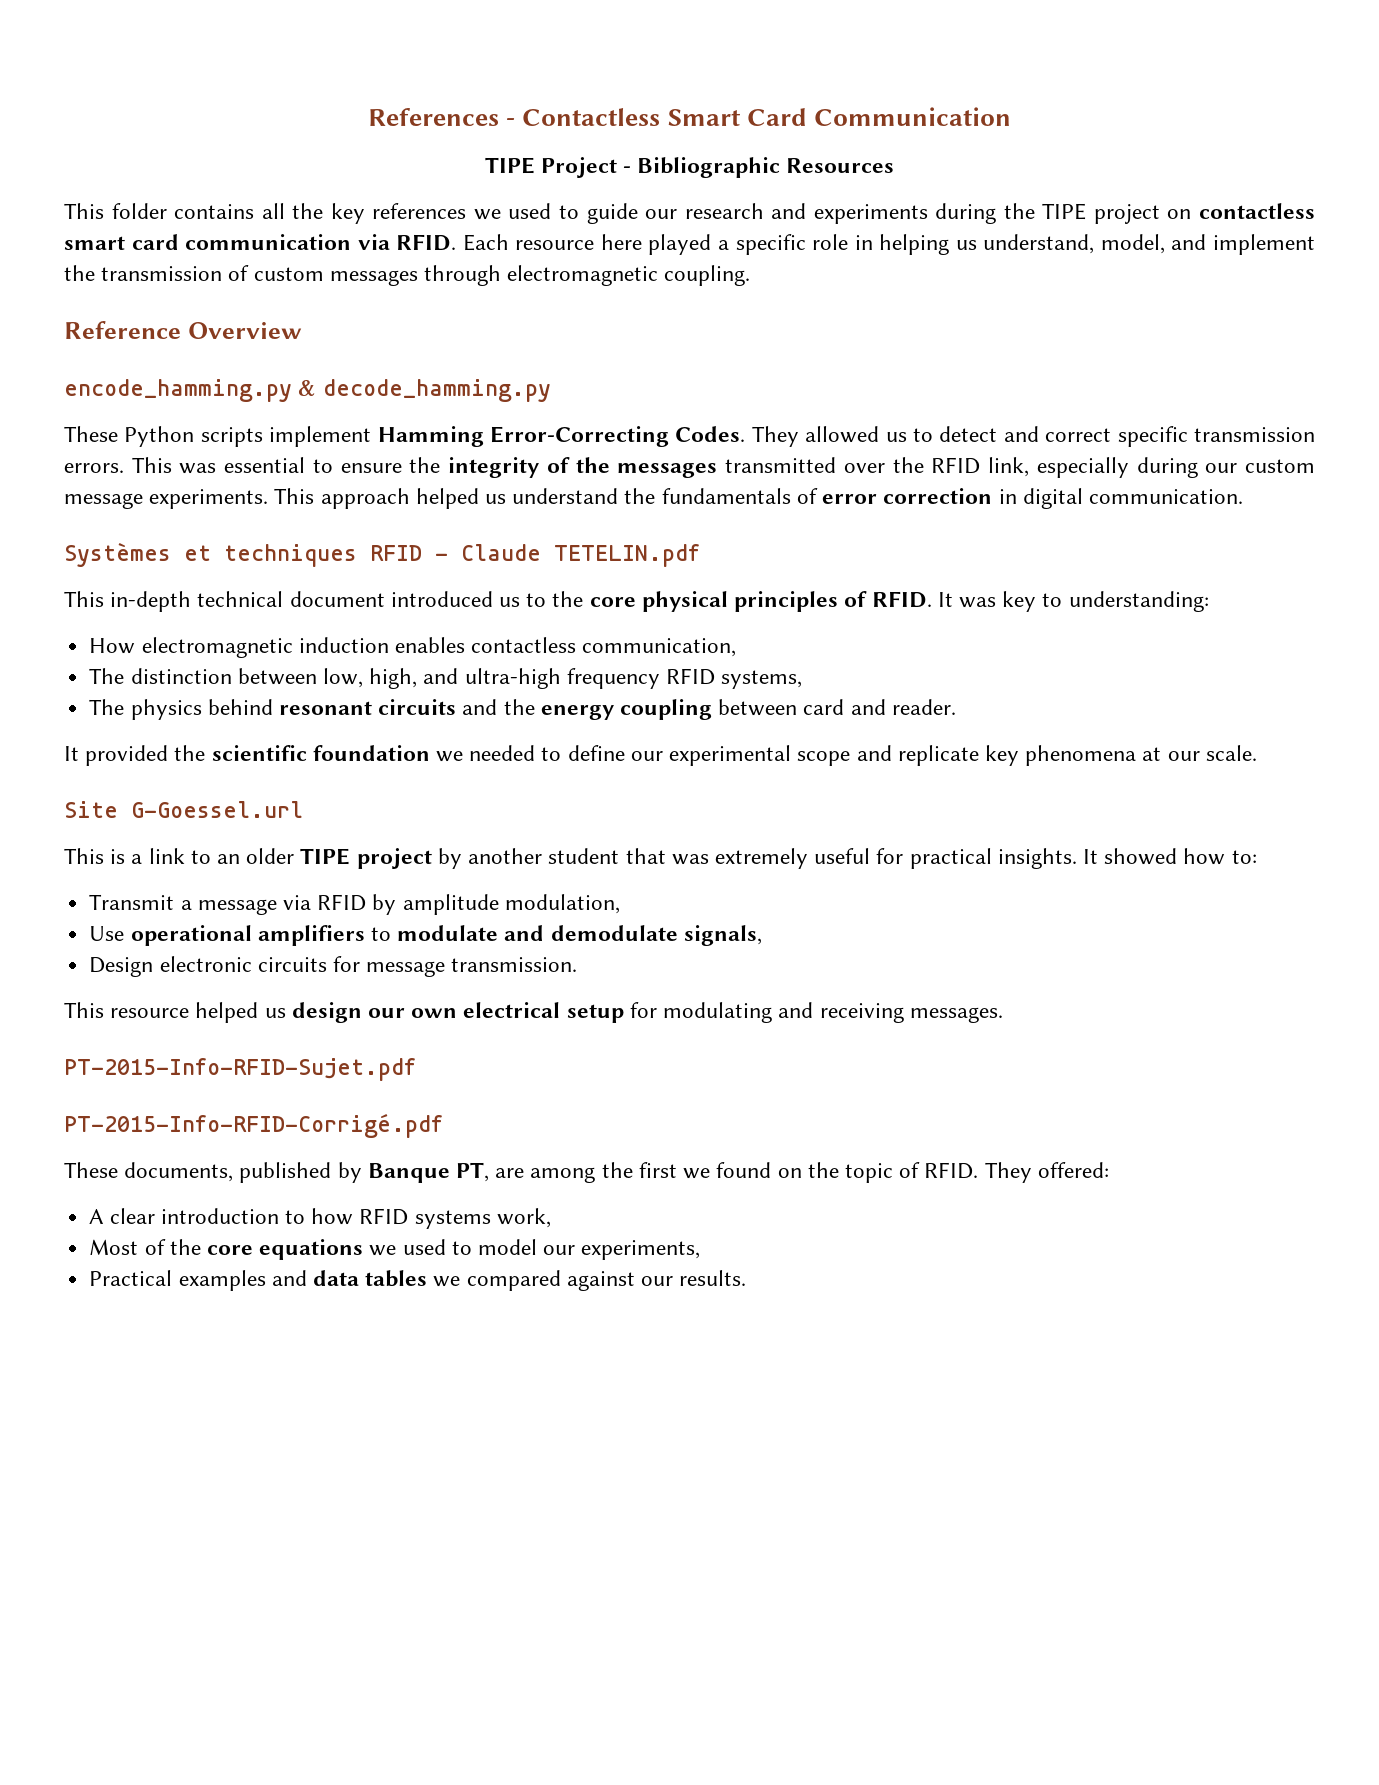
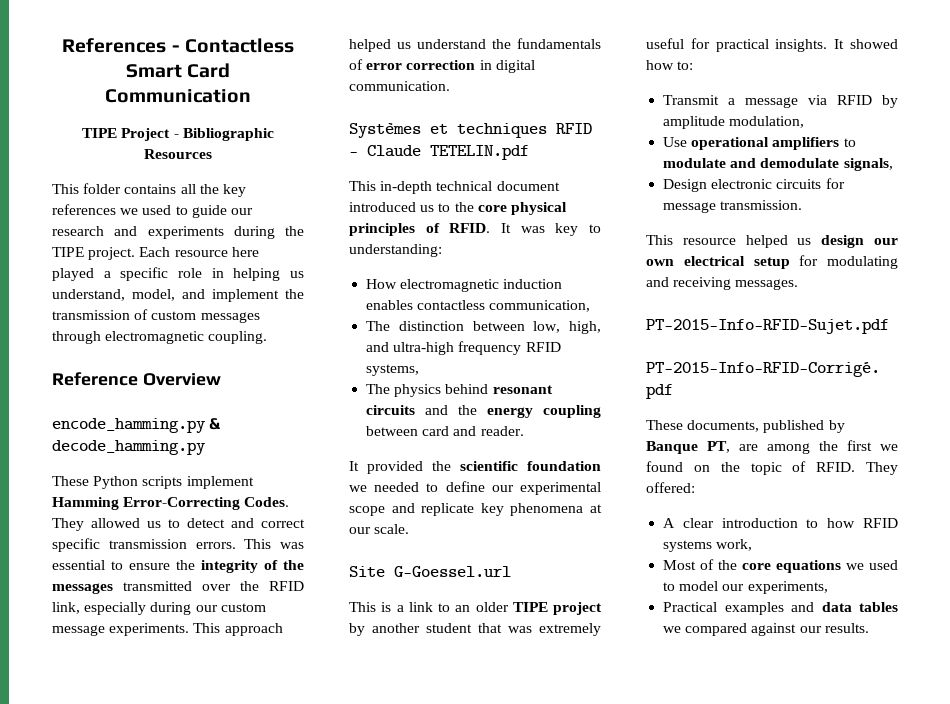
[1093,203,1315,224] [64,234,457,251] project on contactless smart card communication via RFID. -> [88,247,136,260] project.

